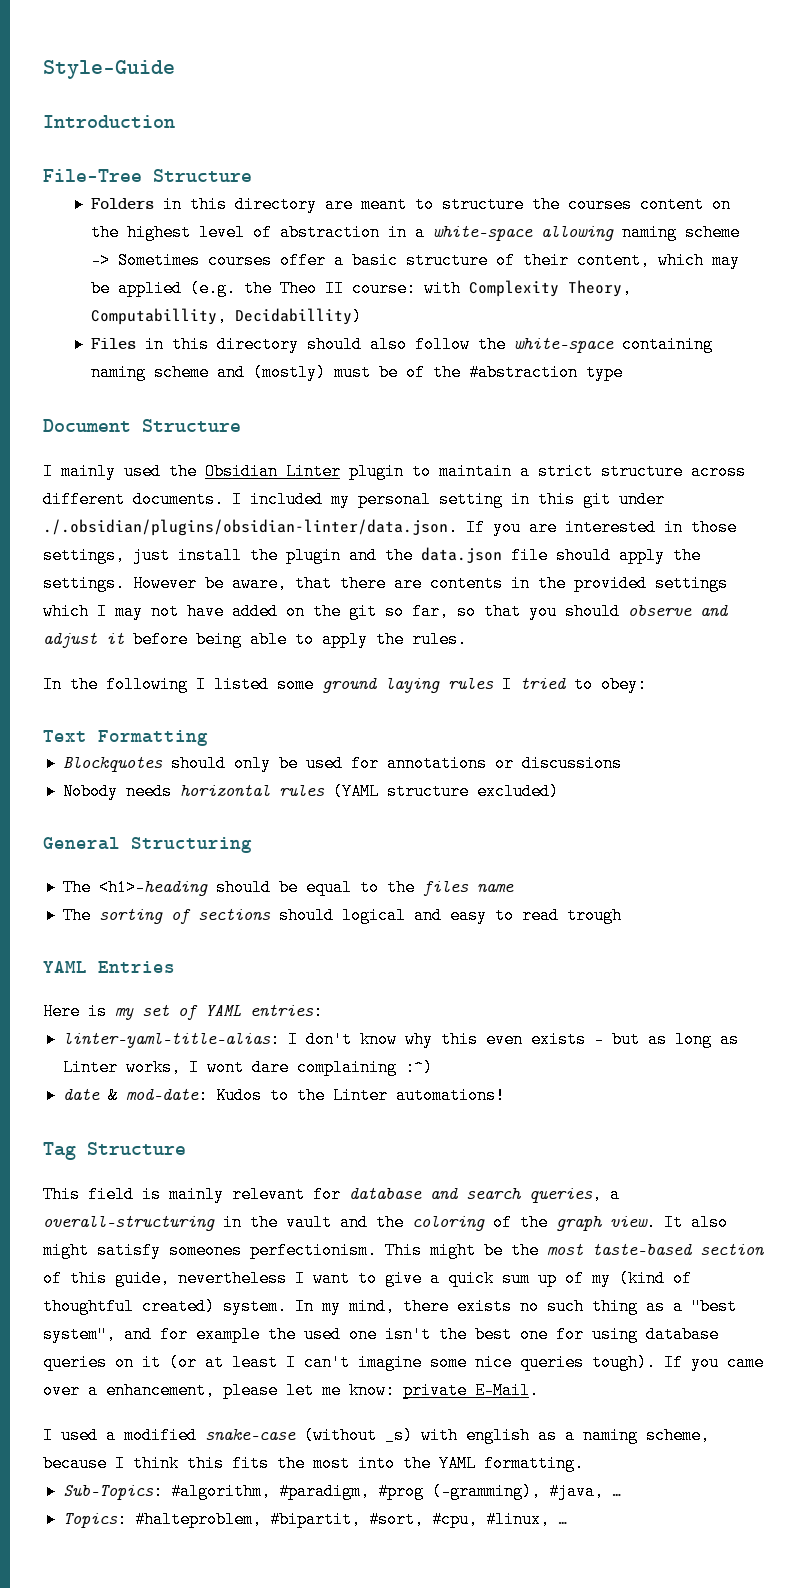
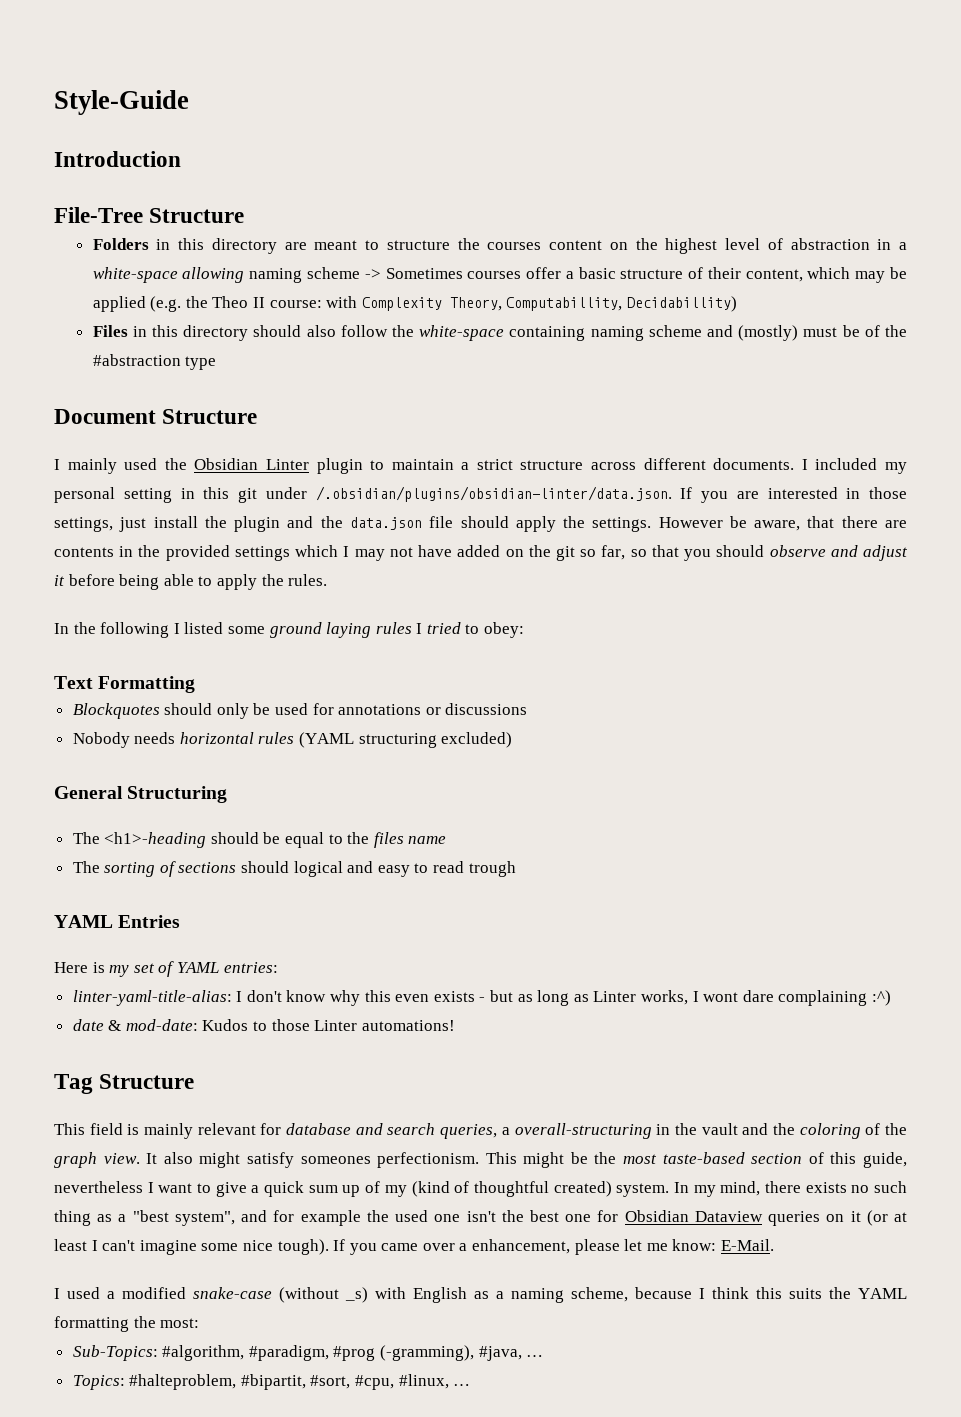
[43,519,458,536] ./.obsidian/plugins/obsidian-linter/data.json. -> [315,486,672,502] /.obsidian/plugins/obsidian-linter/data.json.
[386,783,469,800] structure -> [358,733,437,748] structuring
[296,1087,325,1104] the -> [271,1019,310,1031] those
[592,1326,719,1343] using database -> [624,1210,763,1222] Obsidian Dataview
[520,1354,584,1371] queries -> (273, 1245) none
[403,1382,467,1399] private -> (717, 1245) none
[466,1427,530,1444] english -> [413,1287,467,1303] English
[232,1455,584,1472] fits the most into the YAML formatting. -> [789,1287,907,1299] [54,1316,200,1332] suits the YAML formatting the most:

